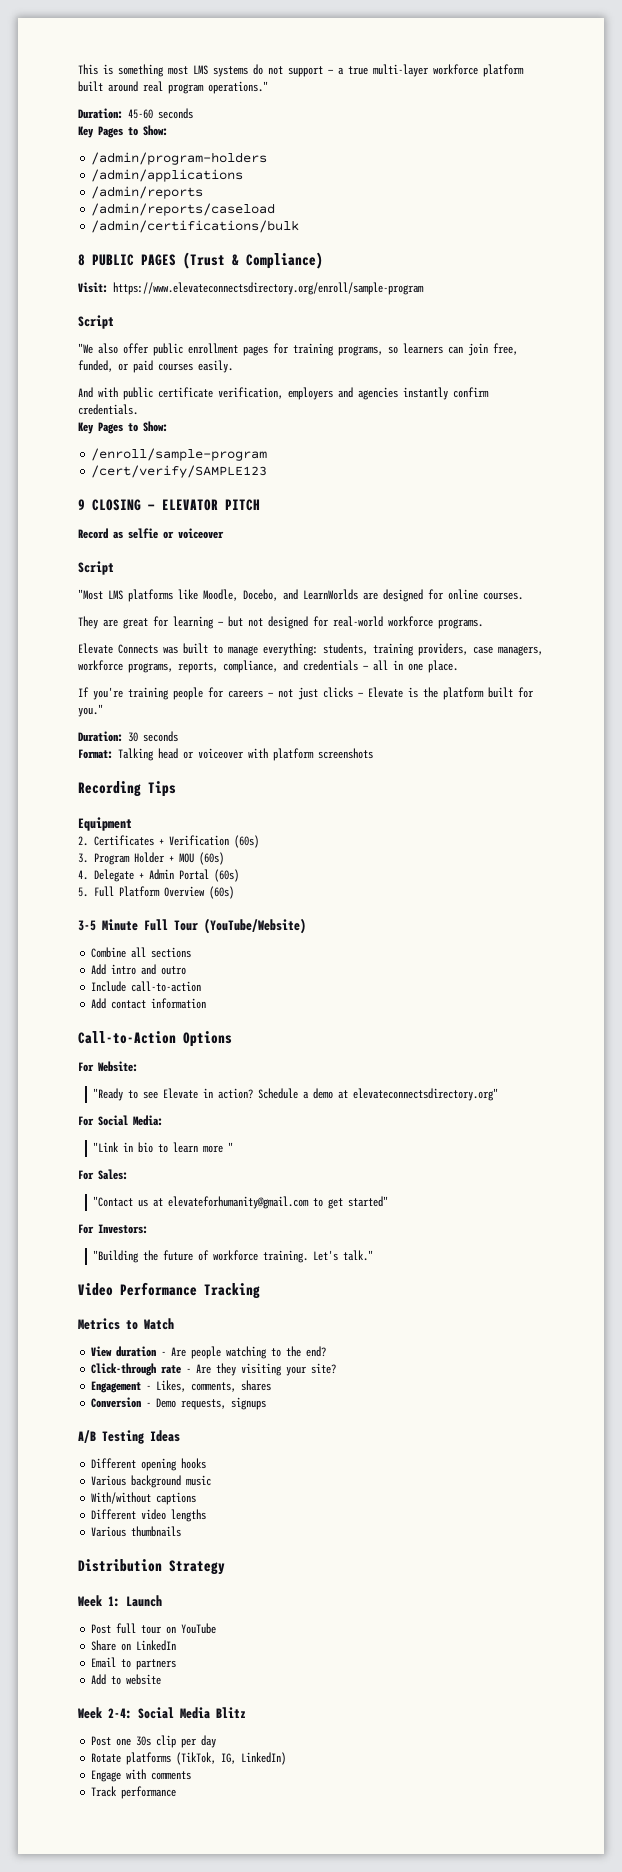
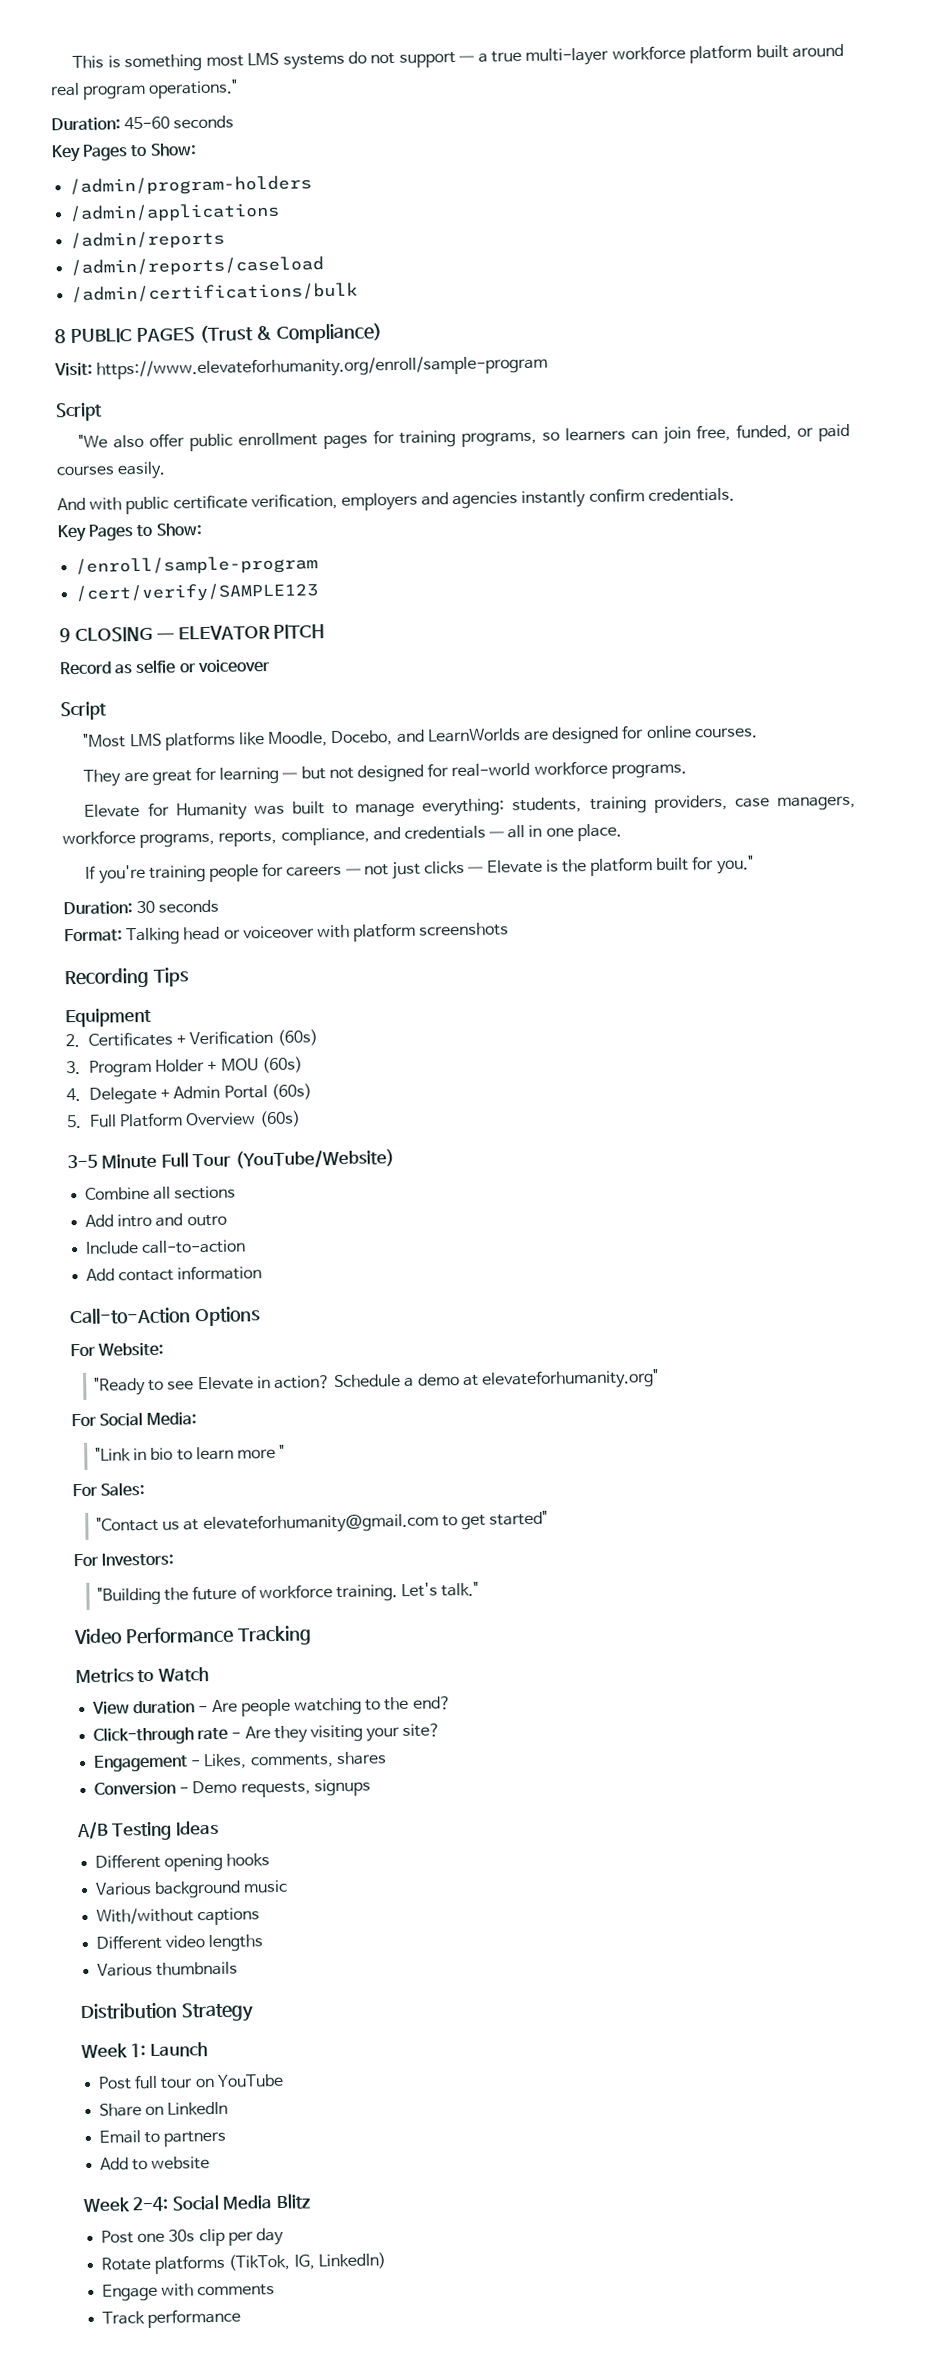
[113,282,424,295] https://www.elevateconnectsdirectory.org/enroll/sample-program -> [96,354,549,380] https://www.elevateforhumanity.org/enroll/sample-program
[118,644,158,654] Connects -> [147,802,248,821] for Humanity
[353,1088,499,1101] elevateconnectsdirectory.org" -> [481,1369,659,1390] elevateforhumanity.org"

